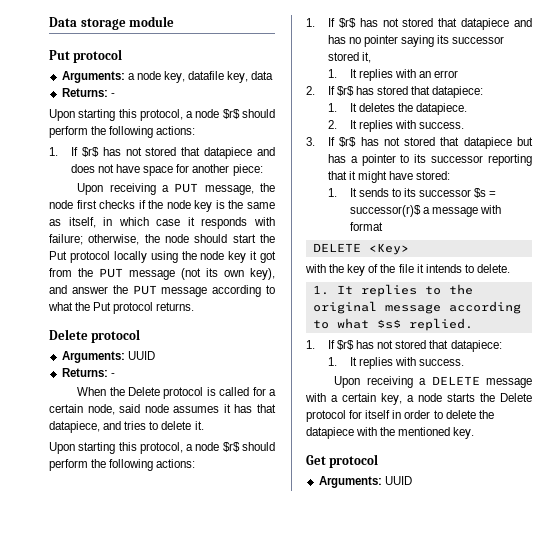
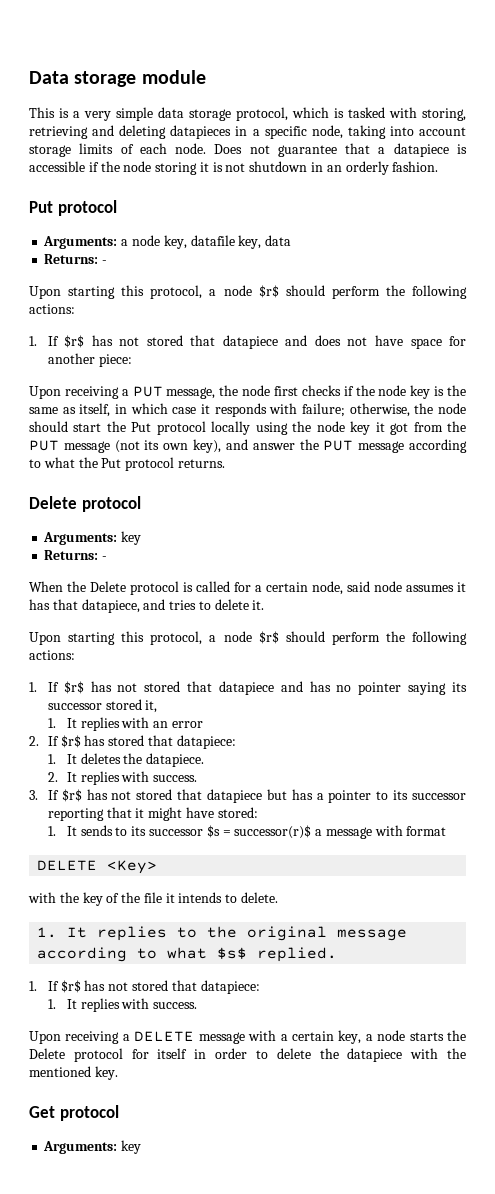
(175, 21) none -> [29,107,466,121] [29,125,467,139] [29,143,467,157] [29,161,439,175] // This is a very simple data storage protocol, which is tasked with storing, retrieving and deleting datapieces in a specific node, taking into account storage limits of each node. Does not guarantee that a datapiece is accessible if the node storing it is not shutdown in an orderly fashion.
[127,351,155,360] UUID -> [121,531,142,545] key
[384,476,412,485] UUID -> [121,1140,142,1154] key

